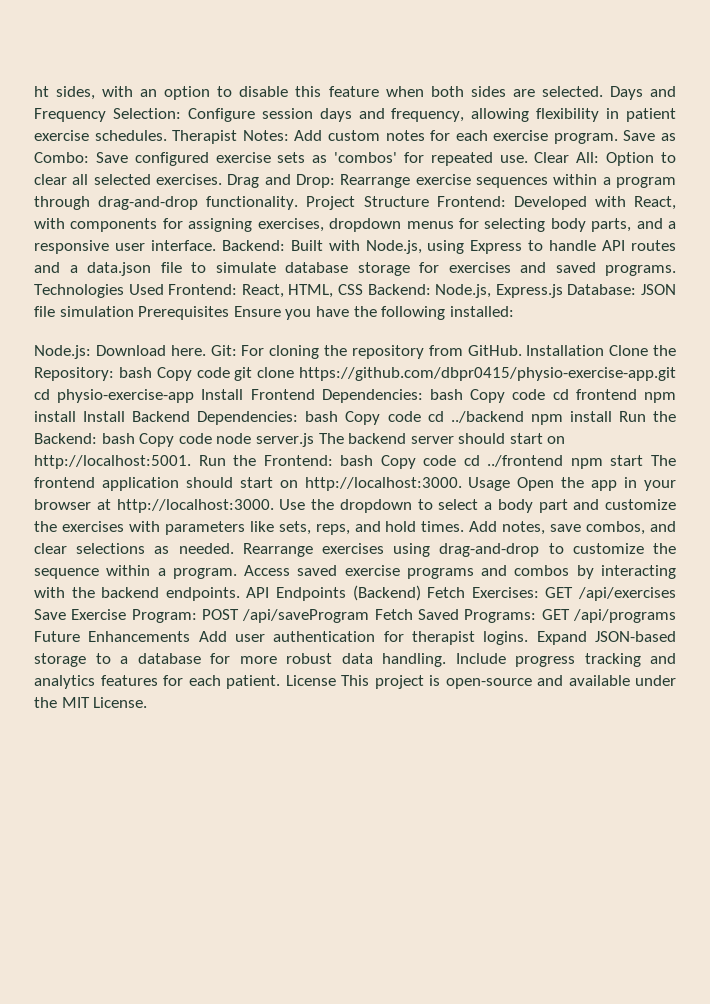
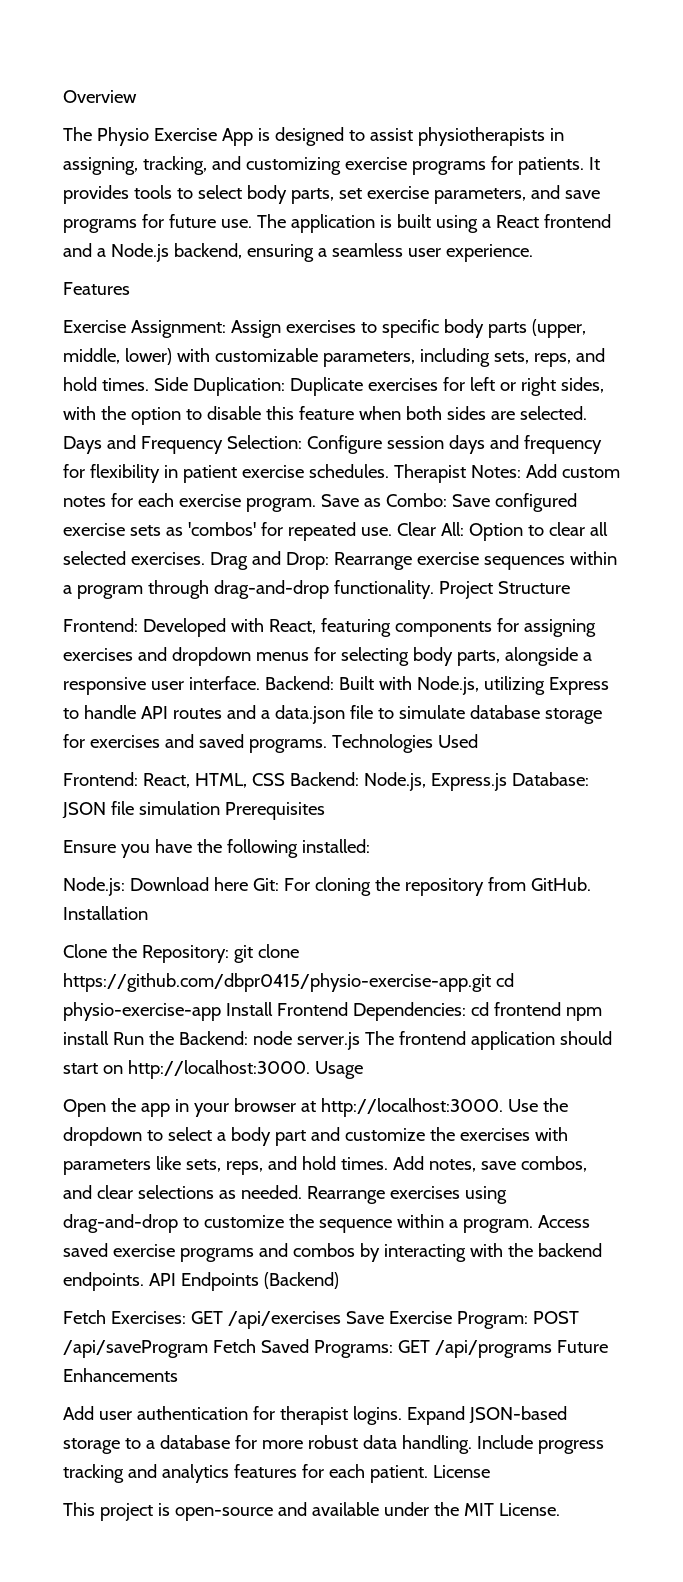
[34,86,49,97] ht -> [63,90,137,103] [63,127,564,146] [63,156,600,175] [63,185,600,204] [63,214,611,233] [63,243,533,262] [63,282,130,295] [63,319,586,338] [63,348,605,367] [63,377,556,396] Overview // The Physio Exercise App is designed to assist physiotherapists in assigning, tracking, and customizing exercise programs for patients. It provides tools to select body parts, set exercise parameters, and save programs for future use. The application is built using a React frontend and a Node.js backend, ensuring a seamless user experience. // Features // Exercise Assignment: Assign exercises to specific body parts (upper, middle, lower) with customizable parameters, including sets, reps, and hold times. Side Duplication: Duplicate exercises for left or right
[140,89,158,97] an -> [100,406,126,420] the
[391,108,530,122] frequency, allowing -> [523,435,602,454] [63,464,85,478] frequency for
(429, 201) none -> (570, 587) //
[34,218,65,229] with -> [320,618,391,637] featuring
[257,218,324,232] exercises, -> [63,647,167,661] exercises and
[636,218,663,229] and -> [504,647,578,666] alongside
[427,240,465,254] using -> [483,676,545,695] utilizing
(164, 289) none -> (478, 741) //
(230, 313) none -> (325, 811) //
[170,345,206,356] here. -> [213,877,248,891] here
(605, 350) none -> (148, 913) //
[118,367,230,381] bash Copy code -> (229, 954) none
[429,389,546,403] bash Copy code -> (466, 1011) none
[83,411,676,425] [34,433,566,447] [34,455,644,469] Install Backend Dependencies: bash Copy code cd ../backend npm install Run the Backend: bash Copy code node server.js The backend server should start on http://localhost:5001. Run the Frontend: bash Copy code cd ../frontend npm start -> [112,1031,360,1050] Run the Backend: node server.js
(511, 484) none -> (363, 1070) //
(421, 593) none -> (339, 1280) //
(191, 636) none -> (178, 1375) //
(336, 680) none -> (490, 1471) //

